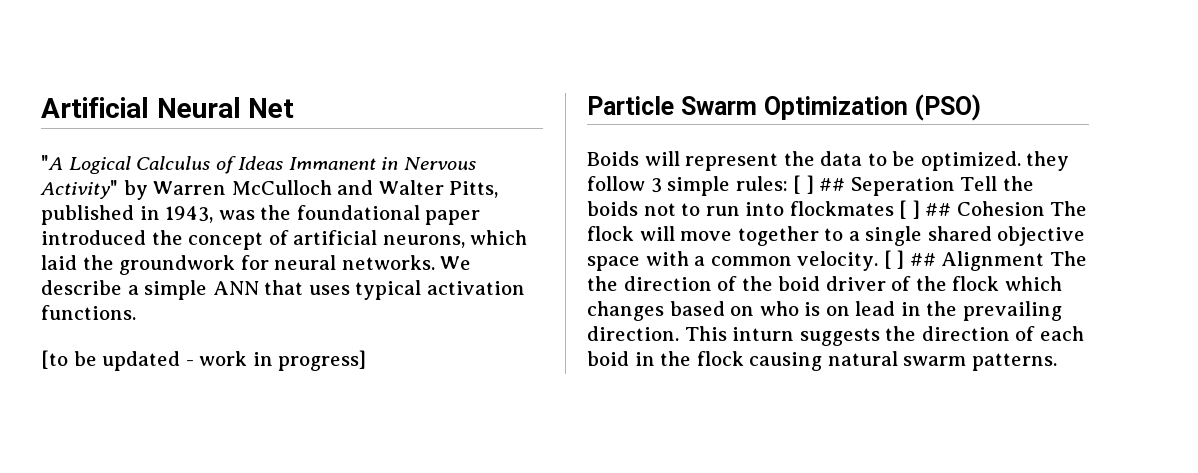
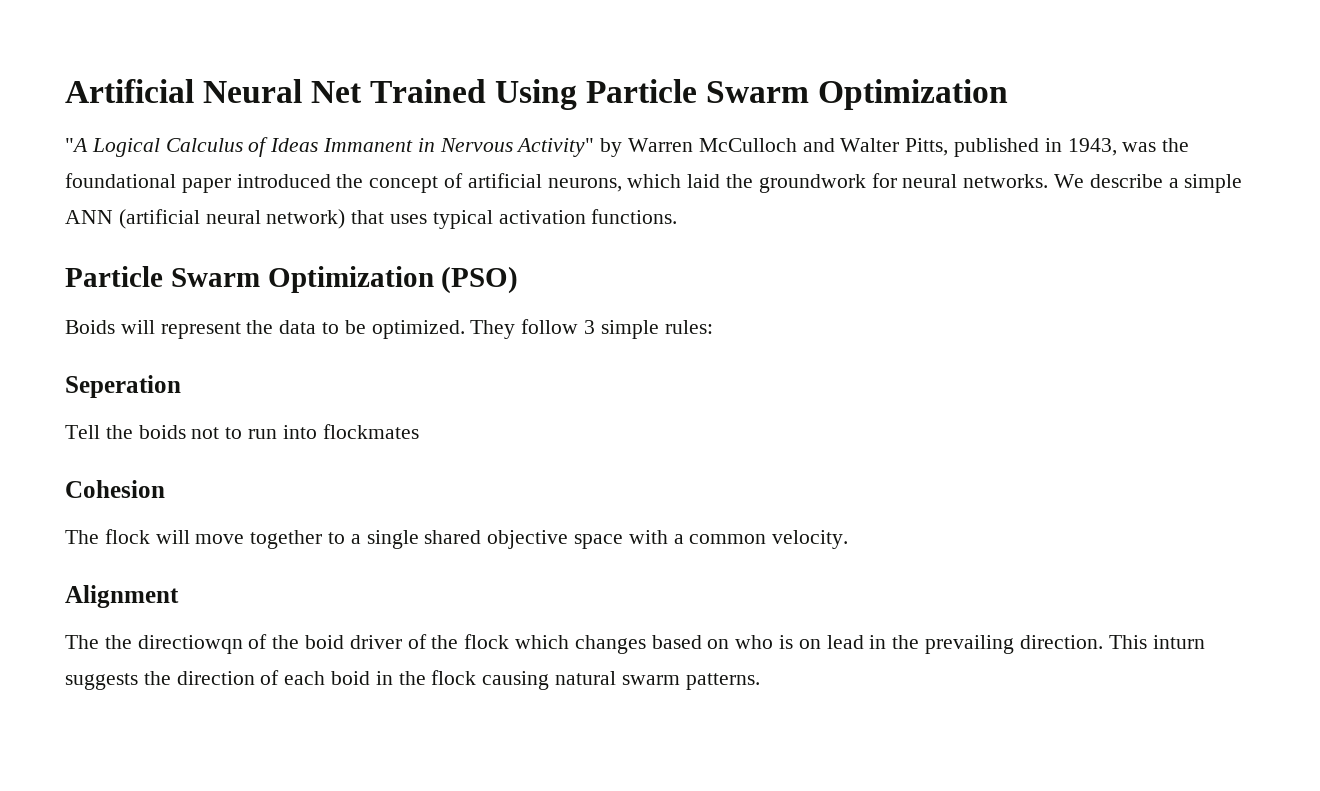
(295, 108) none -> [370,79,1009,110] Trained Using Particle Swarm Optimization
(259, 288) none -> [118,209,346,229] (artificial neural network)
[41,350,367,371] // [to be updated - work in progress] -> (678, 216) none
[1026,151,1070,171] they -> [470,320,516,339] They
[793,175,846,194] [ ] ## -> (713, 327) //
(955, 186) none -> (181, 386) //
[899,200,952,219] [ ] ## -> (419, 431) //
(1045, 208) none -> (165, 489) //
[883,250,936,269] [ ] ## -> (849, 539) //
(1045, 261) none -> (179, 596) //
[623,276,712,291] direction -> [137,635,243,654] directiowqn

